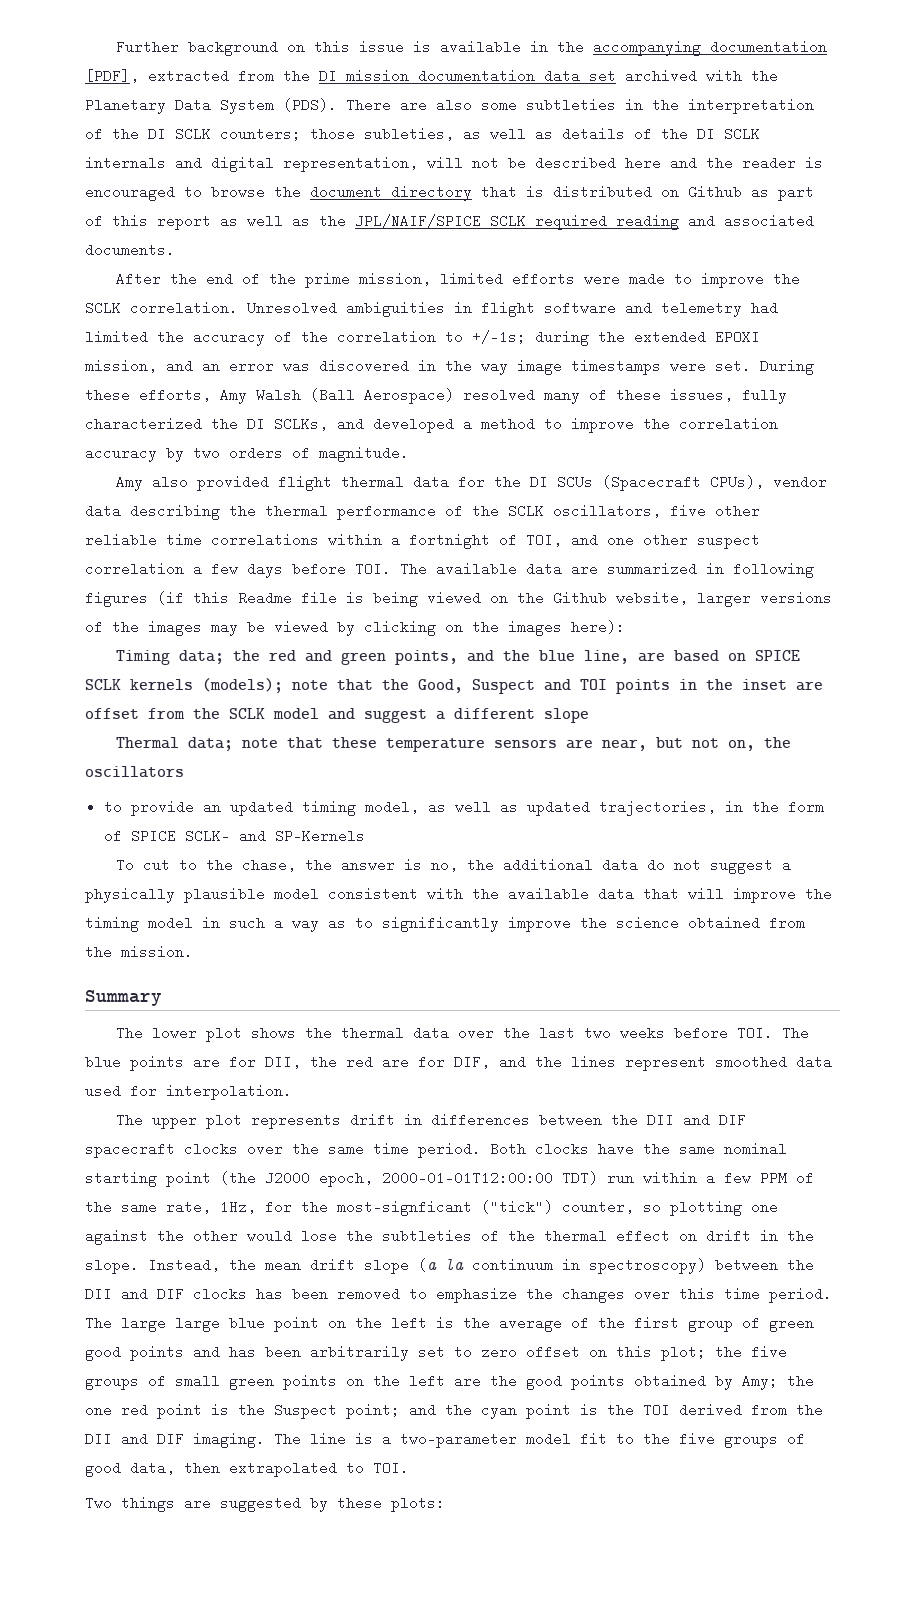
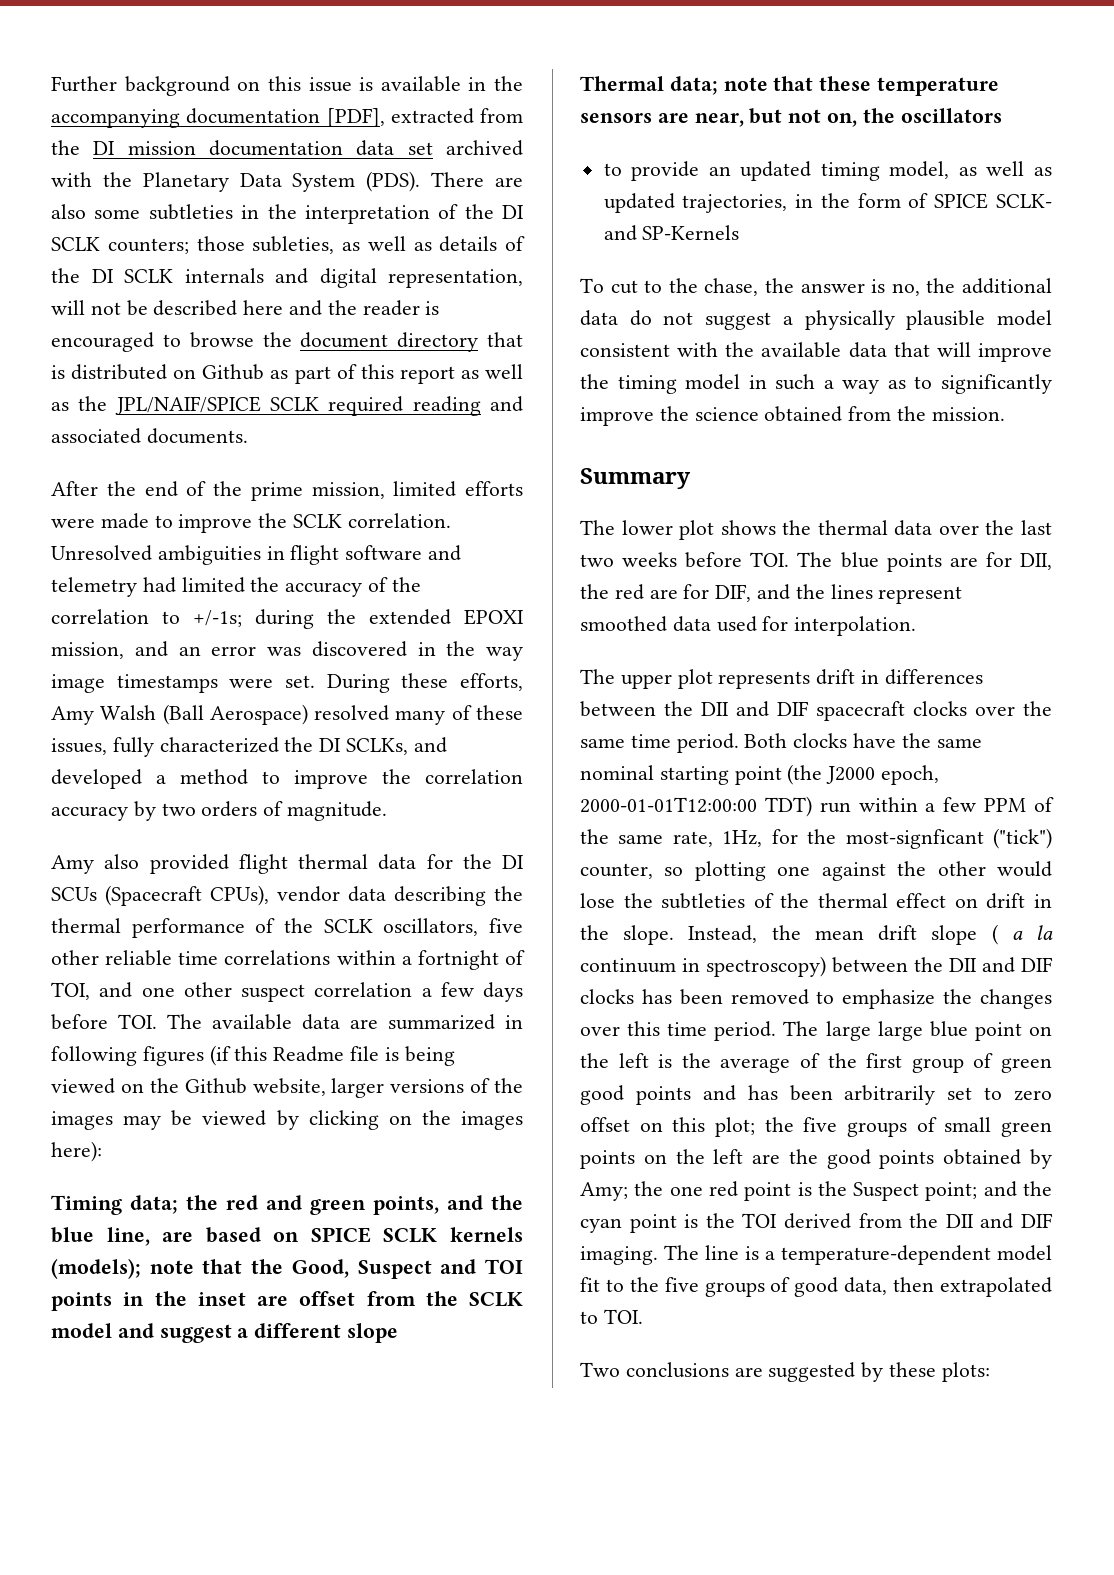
[418,1258,437,1272] (a -> [991,924,1023,945] ( a
[400,1432,517,1448] two-parameter -> [781,1245,991,1265] temperature-dependent
[121,1497,175,1512] things -> [625,1362,729,1378] conclusions

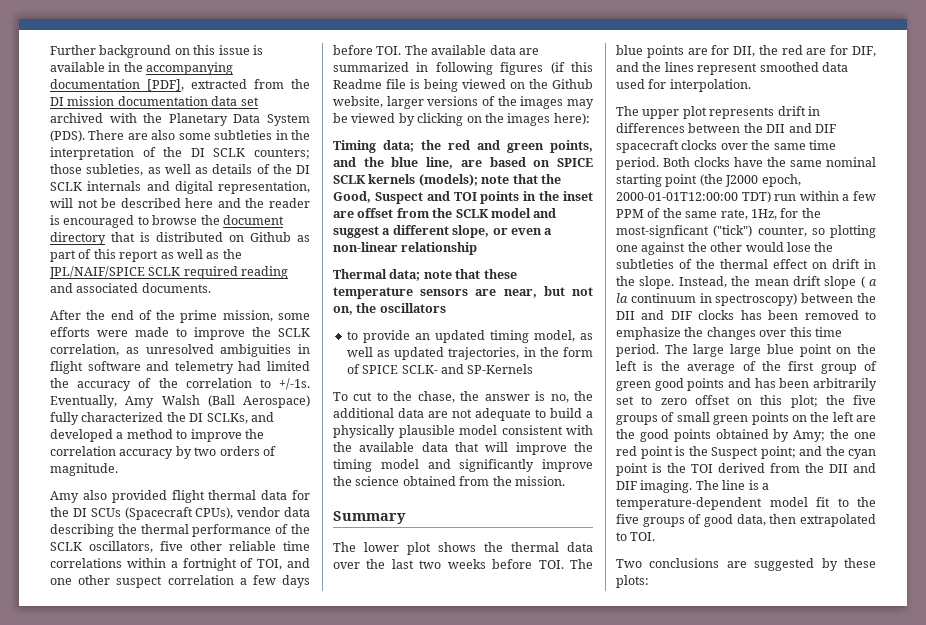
[393,481,457,497] limited -> [278,313,310,320] some
[347,513,451,528] [51,545,152,561] correlation. Unresolved -> [50,344,214,356] correlation, as unresolved
[193,609,524,629] [51,641,523,661] [51,673,523,693] [51,704,523,725] [51,738,107,755] +/-1s; during the extended EPOXI mission, and an error was discovered in the way image timestamps were set. During these efforts, Amy Walsh (Ball Aerospace) resolved many of these issues, -> [279,378,310,390] [50,395,310,408] +/-1s. Eventually, Amy Walsh (Ball Aerospace)
[347,1323,399,1343] slope -> [452,225,553,238] [333,242,478,255] slope, or even a non-linear relationship
[629,310,772,330] do not suggest -> [428,408,582,421] are not adequate to build
[748,374,933,394] in such a way as to -> [427,459,451,469] and

